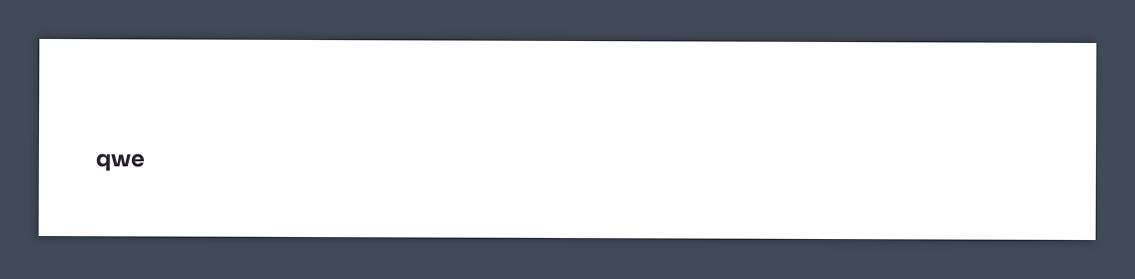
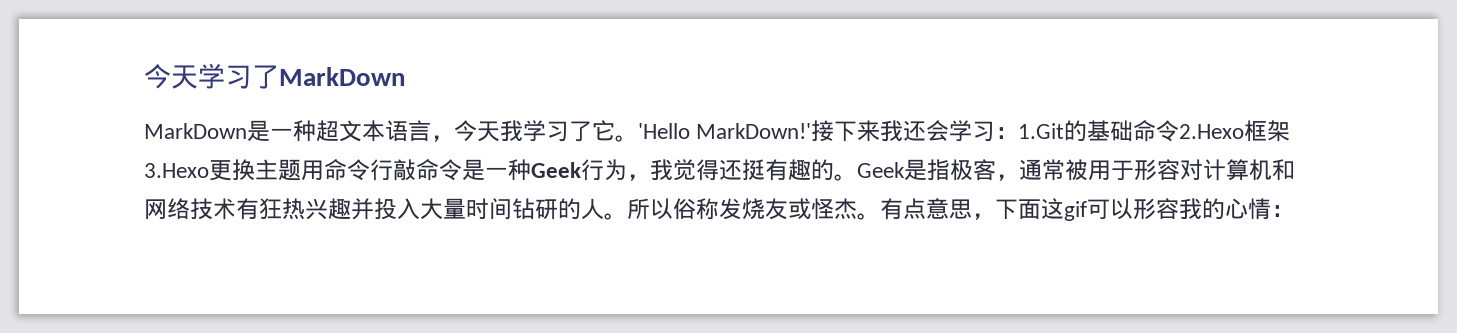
[95,153,145,172] qwe -> [144,63,405,89] [144,120,1291,142] [144,159,1295,181] [144,198,1294,221] 今天学习了MarkDown // MarkDown是一种超文本语言，今天我学习了它。'Hello MarkDown!'接下来我还会学习：1.Git的基础命令2.Hexo框架3.Hexo更换主题用命令行敲命令是一种Geek行为，我觉得还挺有趣的。Geek是指极客，通常被用于形容对计算机和网络技术有狂热兴趣并投入大量时间钻研的人。所以俗称发烧友或怪杰。有点意思，下面这gif可以形容我的心情：

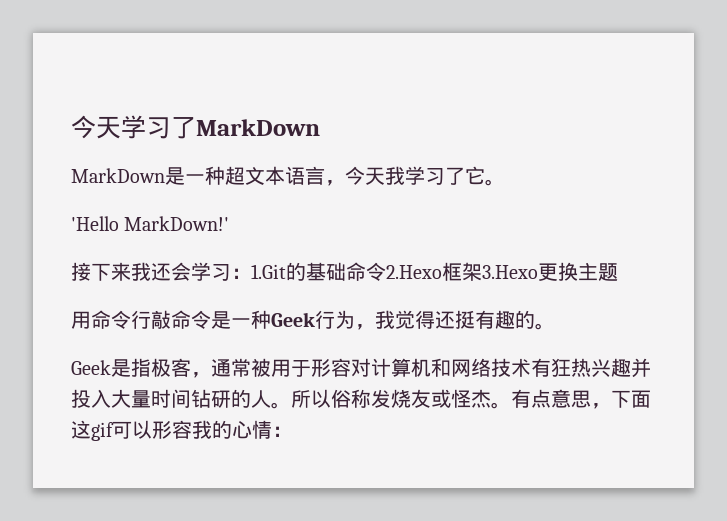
(638, 138) none -> (505, 182) //
(812, 131) none -> (230, 223) //
(301, 170) none -> (618, 272) //
(857, 177) none -> (555, 326) //

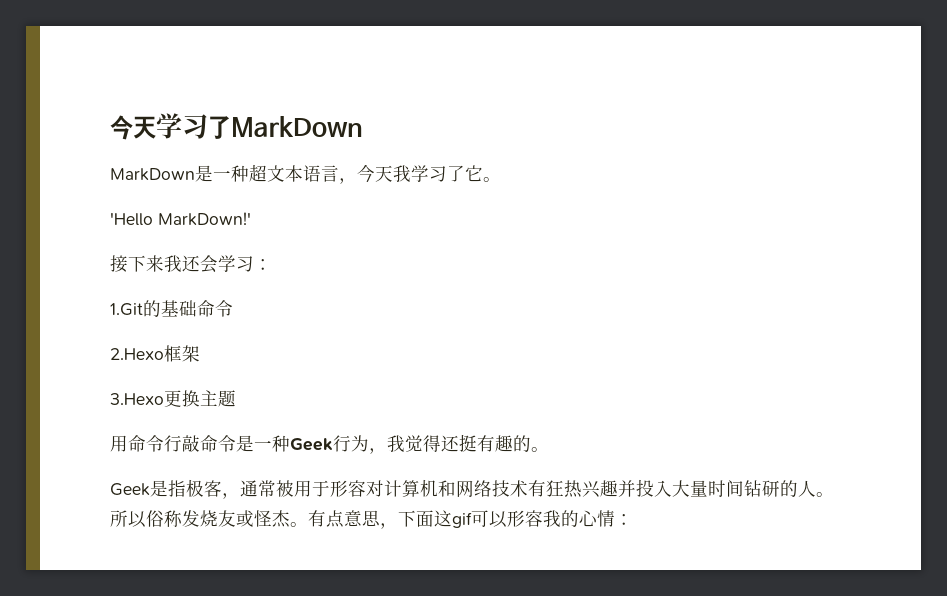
(251, 273) none -> (272, 264) //
(386, 271) none -> (233, 308) //
(482, 271) none -> (200, 353) //

